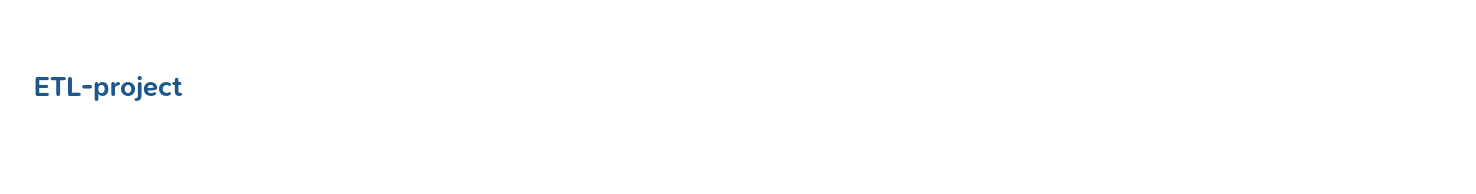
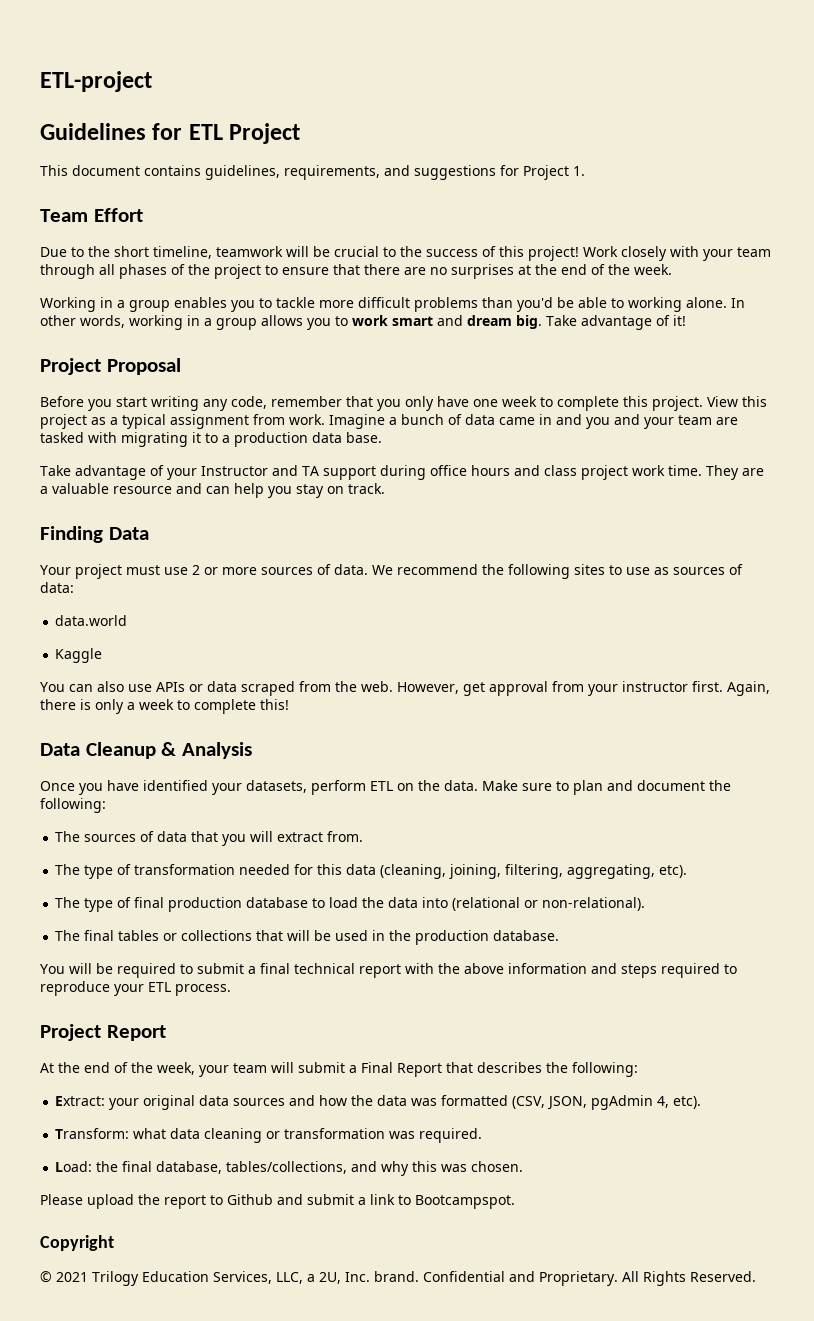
(183, 89) none -> [40,123,301,144] [40,165,585,180] [40,208,143,222] [40,246,771,261] [40,264,672,279] [40,297,745,312] [40,315,686,330] [40,358,181,375] [40,396,767,411] [40,414,738,429] [40,432,382,447] [40,465,764,480] [40,483,385,498] [40,526,149,543] [40,564,743,579] [40,582,74,593] [55,615,128,626] [55,648,103,663] [40,681,770,696] [40,699,289,714] [40,742,253,759] [40,780,731,795] [40,798,106,813] [55,831,364,846] [55,864,688,879] [55,897,646,912] [55,930,560,945] [40,963,737,978] [40,981,231,996] [40,1024,166,1041] [40,1062,638,1077] [55,1095,702,1110] [55,1128,483,1143] [55,1161,524,1176] [40,1194,515,1209] [40,1235,114,1251] [40,1271,756,1286] // Guidelines for ETL Project // This document contains guidelines, requirements, and suggestions for Project 1. // Team Effort // Due to the short timeline, teamwork will be crucial to the success of this project! Work closely with your team through all phases of the project to ensure that there are no surprises at the end of the week. // Working in a group enables you to tackle more difficult problems than you'd be able to working alone. In other words, working in a group allows you to work smart and dream big. Take advantage of it! // Project Proposal // Before you start writing any code, remember that you only have one week to complete this project. View this project as a typical assignment from work. Imagine a bunch of data came in and you and your team are tasked with migrating it to a production data base. // Take advantage of your Instructor and TA support during office hours and class project work time. They are a valuable resource and can help you stay on track. // Finding Data // Your project must use 2 or more sources of data. We recommend the following sites to use as sources of data: // data.world // Kaggle // You can also use APIs or data scraped from the web. However, get approval from your instructor first. Again, there is only a week to complete this! // Data Cleanup & Analysis // Once you have identified your datasets, perform ETL on the data. Make sure to plan and document the following: // The sources of data that you will extract from. // The type of transformation needed for this data (cleaning, joining, filtering, aggregating, etc). // The type of final production database to load the data into (relational or non-relational). // The final tables or collections that will be used in the production database. // You will be required to submit a final technical report with the above information and steps required to reproduce your ETL process. // Project Report // At the end of the week, your team will submit a Final Report that describes the following: // Extract: your original data sources and how the data was formatted (CSV, JSON, pgAdmin 4, etc). // Transform: what data cleaning or transformation was required. // Load: the final database, tables/collections, and why this was chosen. // Please upload the report to Github and submit a link to Bootcampspot. // Copyright // © 2021 Trilogy Education Services, LLC, a 2U, Inc. brand. Confidential and Proprietary. All Rights Reserved.

